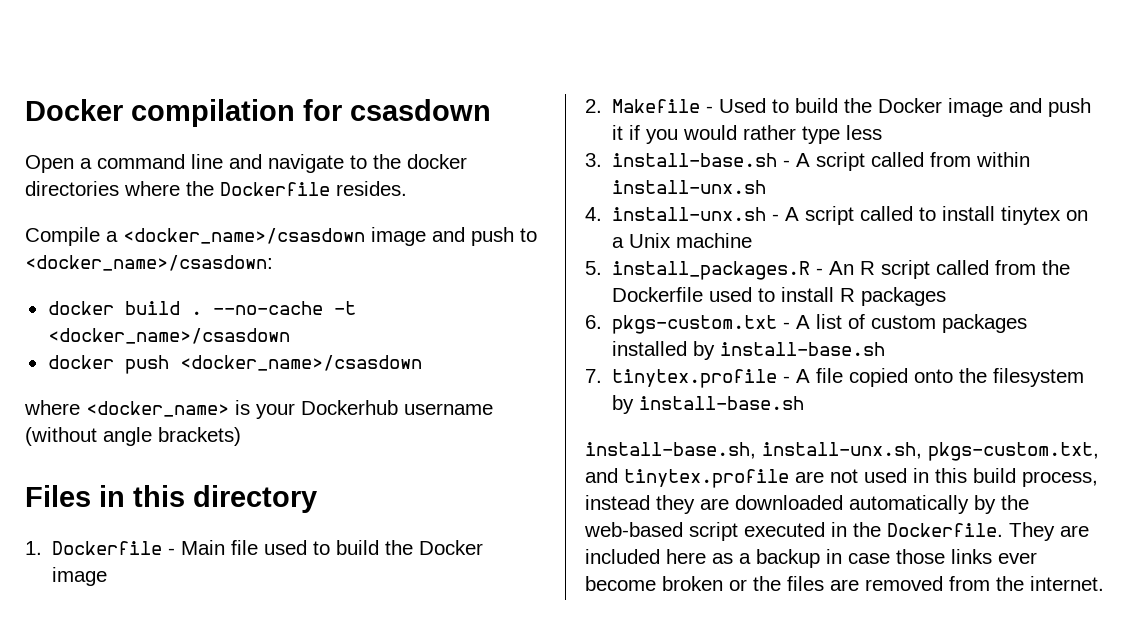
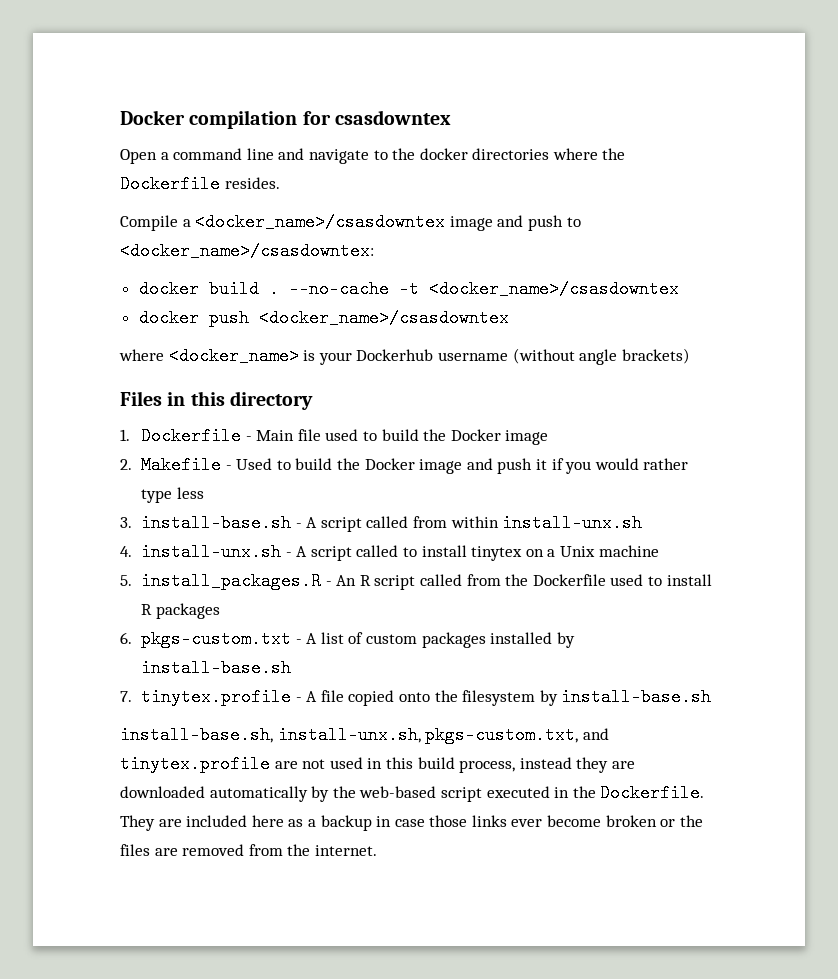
[350,99,491,121] csasdown -> [334,110,451,125] csasdowntex
[123,228,365,244] <docker_name>/csasdown -> [195,213,446,231] <docker_name>/csasdowntex
[25,255,273,271] <docker_name>/csasdown: -> [120,242,374,260] <docker_name>/csasdowntex:
[47,328,290,344] <docker_name>/csasdown -> [428,280,679,298] <docker_name>/csasdowntex
[179,355,422,371] <docker_name>/csasdown -> [258,309,509,327] <docker_name>/csasdowntex

